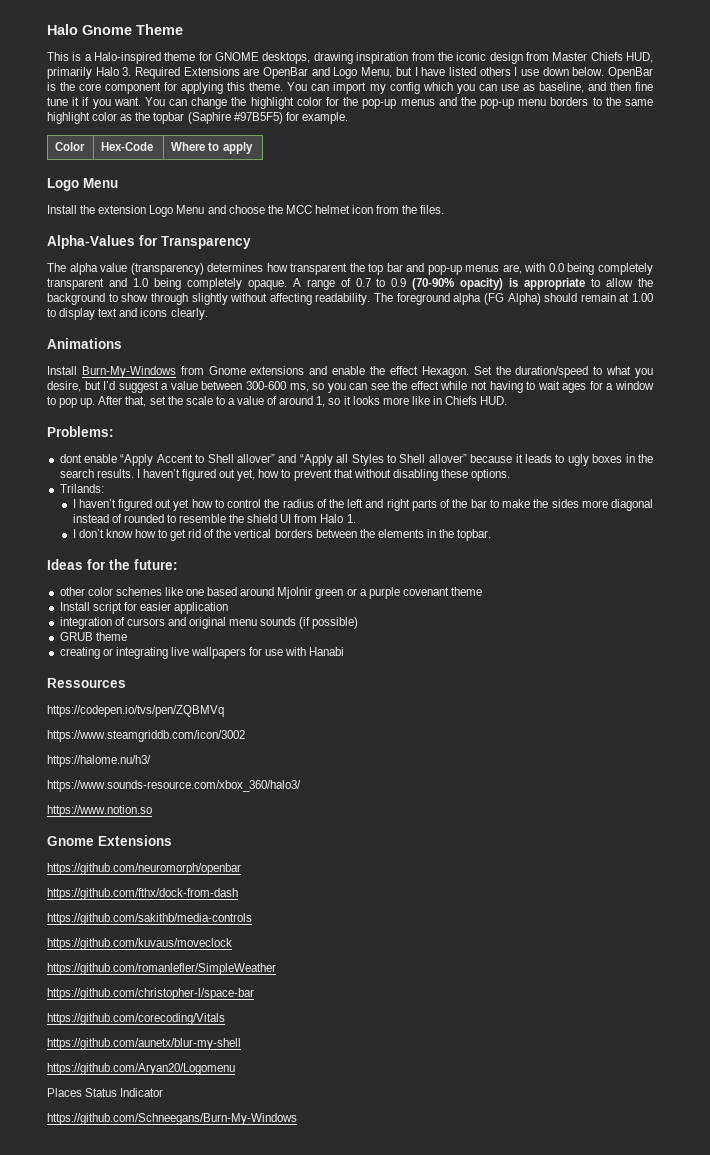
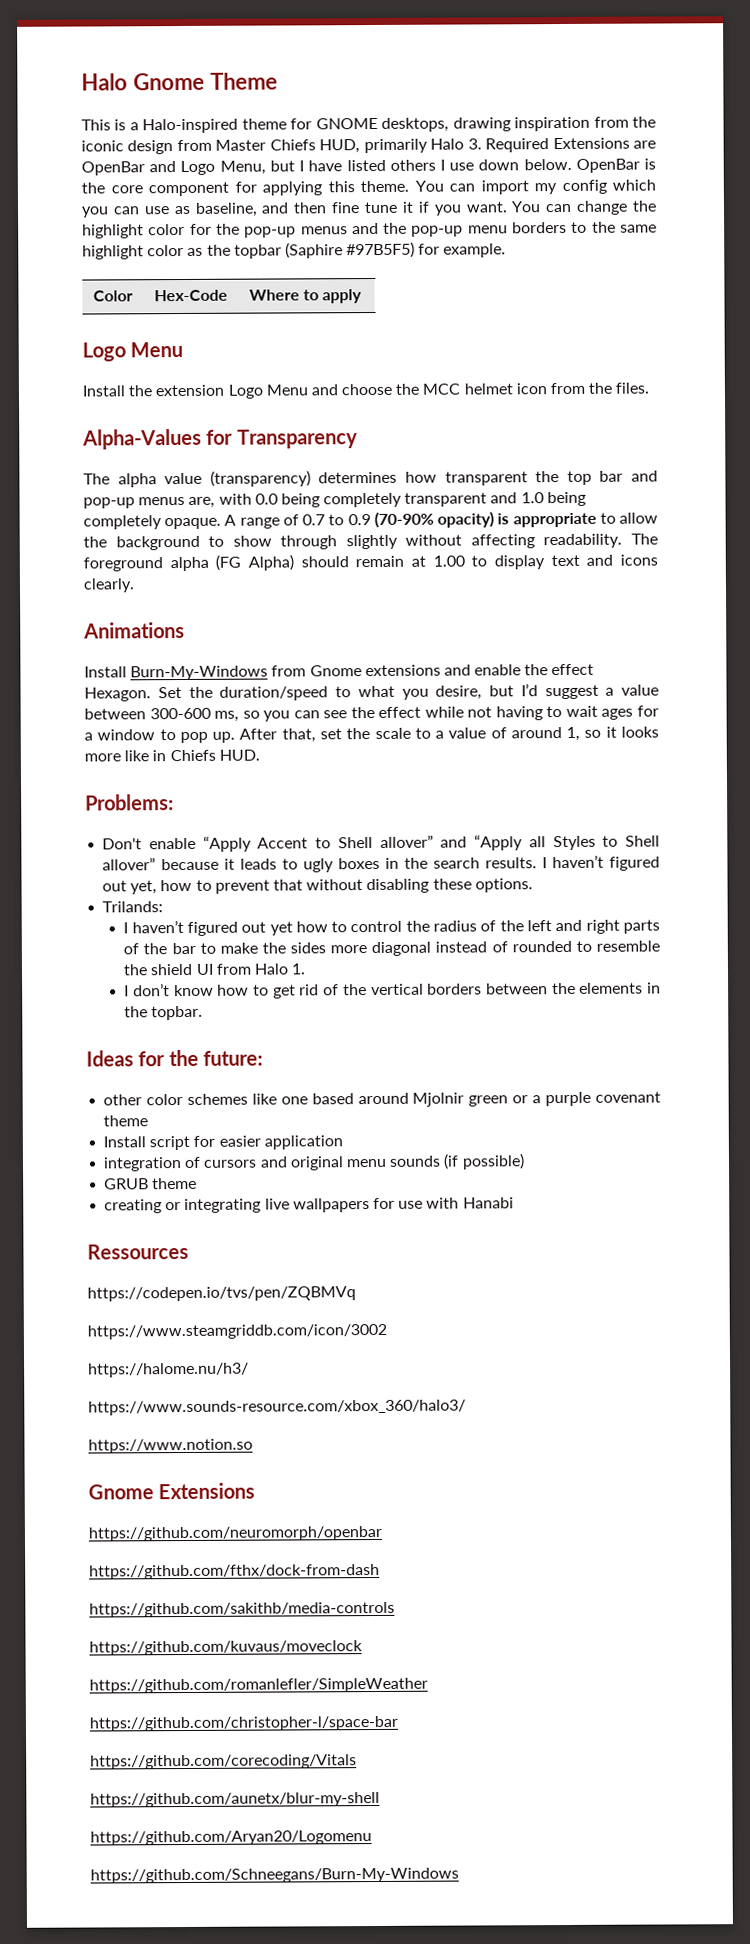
[59,454,82,463] dont -> [102,838,143,850] Don't
[47,1088,164,1097] // Places Status Indicator -> (372, 1838) none

